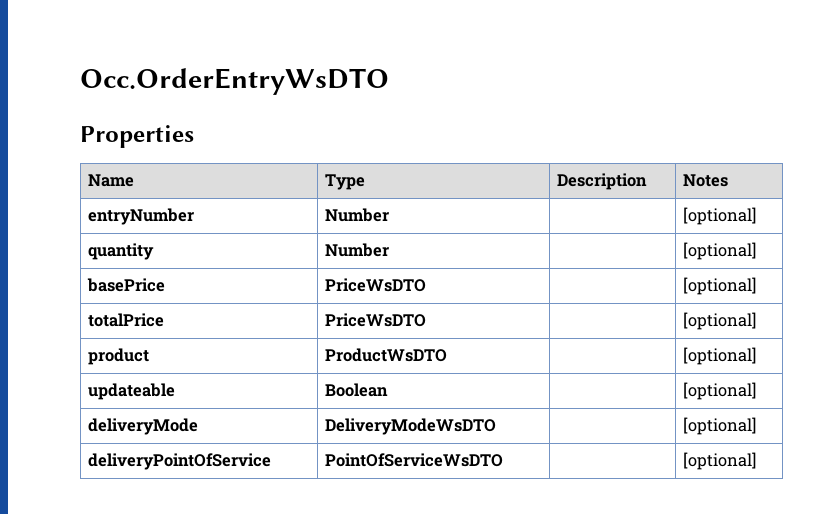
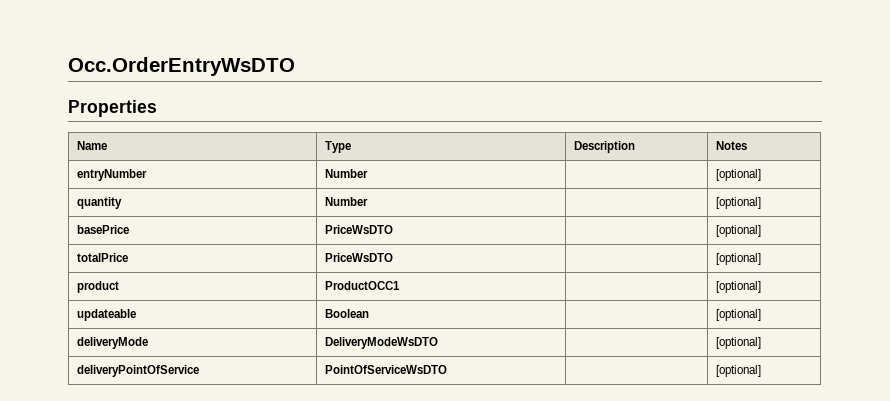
[324,348,447,362] ProductWsDTO -> [325,281,401,290] ProductOCC1

